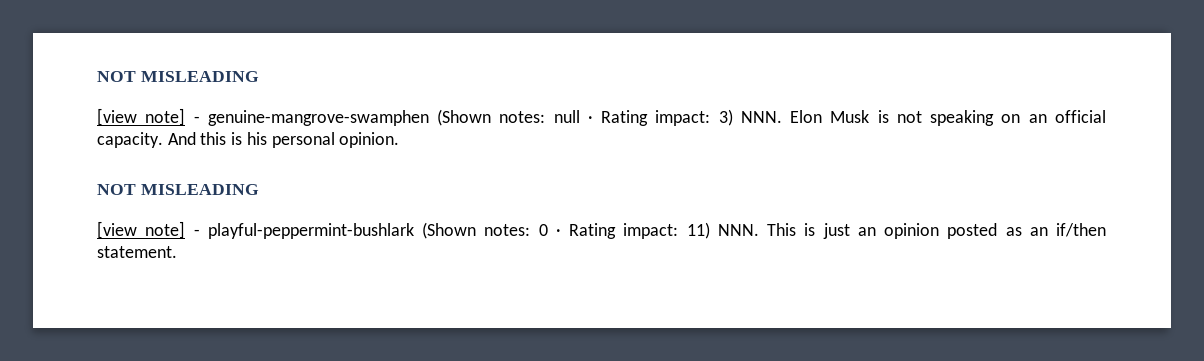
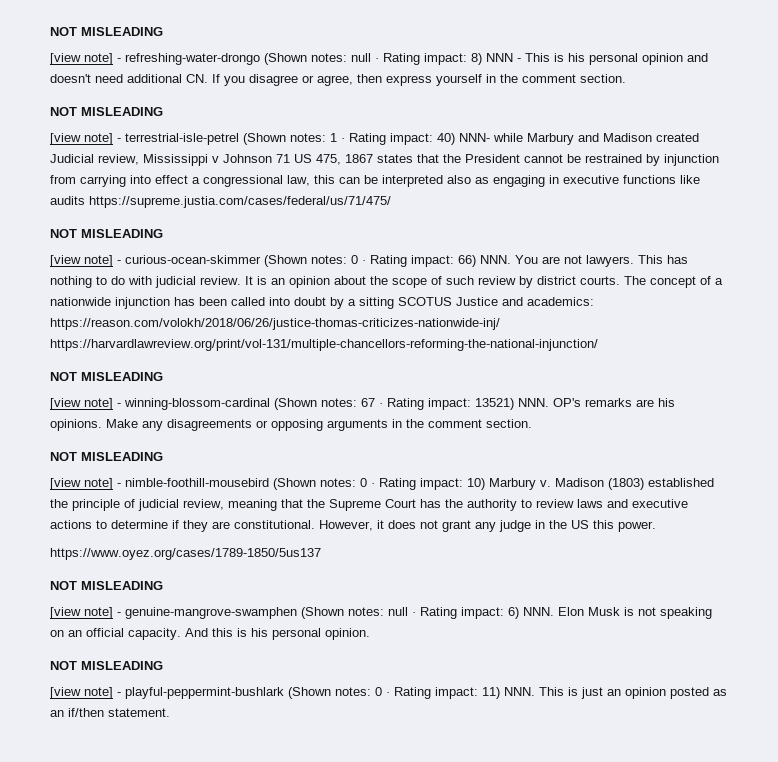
[97,71,259,82] NOT MISLEADING -> [50,27,163,36] [50,53,708,65] [50,74,626,86] [50,107,163,116] [50,133,699,145] [50,154,719,166] [50,175,700,187] [50,196,391,208] [50,229,163,238] [50,255,688,267] [50,276,723,288] [50,297,594,309] [50,318,500,330] [50,339,598,351] [50,372,163,381] [50,398,675,410] [50,419,532,431] [50,452,163,461] [50,478,714,490] [50,499,688,511] [50,520,656,532] [50,548,321,560] [50,581,163,590] NOT MISLEADING // [view note] - refreshing-water-drongo (Shown notes: null · Rating impact: 8) NNN - This is his personal opinion and doesn't need additional CN. If you disagree or agree, then express yourself in the comment section. // NOT MISLEADING // [view note] - terrestrial-isle-petrel (Shown notes: 1 · Rating impact: 40) NNN- while Marbury and Madison created Judicial review, Mississippi v Johnson 71 US 475, 1867 states that the President cannot be restrained by injunction from carrying into effect a congressional law, this can be interpreted also as engaging in executive functions like audits https://supreme.justia.com/cases/federal/us/71/475/ // NOT MISLEADING // [view note] - curious-ocean-skimmer (Shown notes: 0 · Rating impact: 66) NNN. You are not lawyers. This has nothing to do with judicial review. It is an opinion about the scope of such review by district courts. The concept of a nationwide injunction has been called into doubt by a sitting SCOTUS Justice and academics: https://reason.com/volokh/2018/06/26/justice-thomas-criticizes-nationwide-inj/ https://harvardlawreview.org/print/vol-131/multiple-chancellors-reforming-the-national-injunction/ // NOT MISLEADING // [view note] - winning-blossom-cardinal (Shown notes: 67 · Rating impact: 13521) NNN. OP's remarks are his opinions. Make any disagreements or opposing arguments in the comment section. // NOT MISLEADING // [view note] - nimble-foothill-mousebird (Shown notes: 0 · Rating impact: 10) Marbury v. Madison (1803) established the principle of judicial review, meaning that the Supreme Court has the authority to review laws and executive actions to determine if they are constitutional. However, it does not grant any judge in the US this power. // https://www.oyez.org/cases/1789-1850/5us137 // NOT MISLEADING
[718,109,733,126] 3) -> [508,607,519,619] 6)

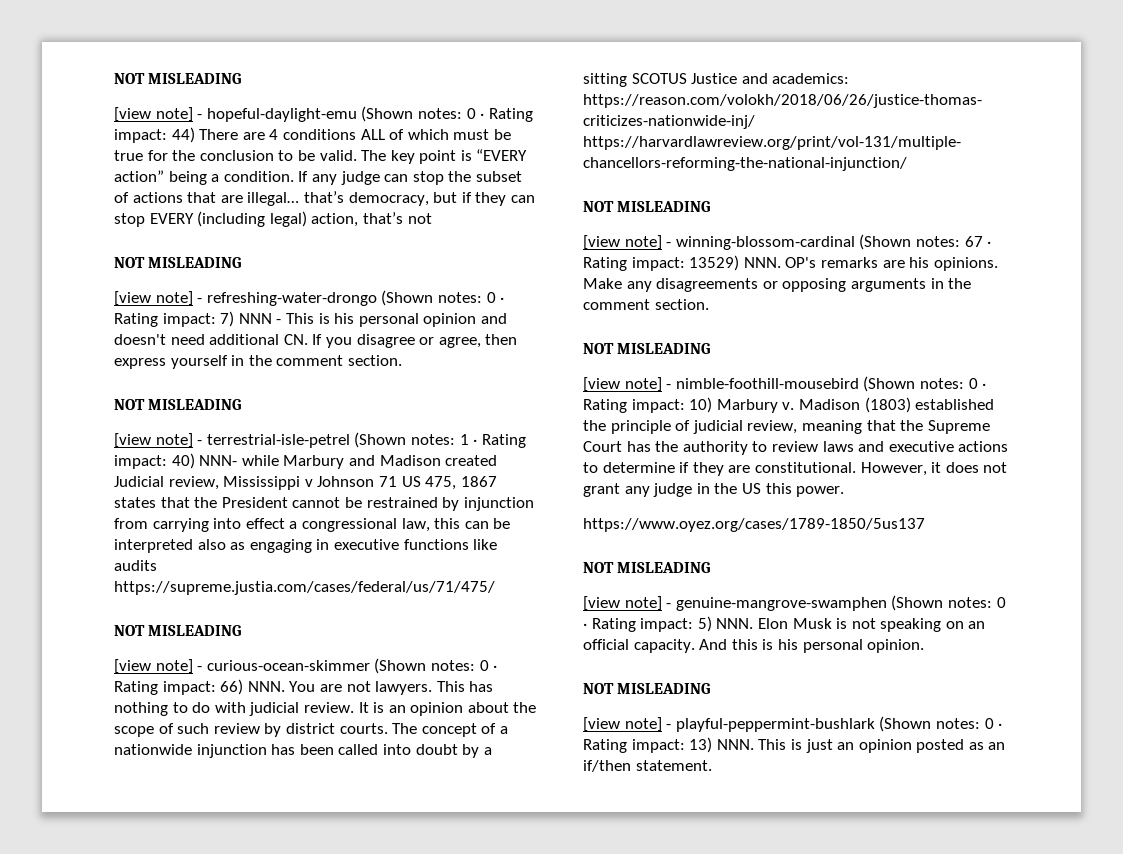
[50,27,163,36] NOT MISLEADING -> [114,73,242,84] [114,106,533,122] [114,127,511,143] [114,149,528,164] [114,170,522,185] [114,191,535,206] [114,211,432,227] [114,257,242,268] NOT MISLEADING // [view note] - hopeful-daylight-emu (Shown notes: 0 · Rating impact: 44) There are 4 conditions ALL of which must be true for the conclusion to be valid. The key point is “EVERY action” being a condition. If any judge can stop the subset of actions that are illegal… that’s democracy, but if they can stop EVERY (including legal) action, that’s not // NOT MISLEADING
[351,53,482,65] null · Rating impact: 8) -> [486,292,505,303] [114,311,235,327] 0 · Rating impact: 7)
[475,398,514,410] 13521) -> [689,255,740,271] 13529)
[388,607,519,619] null · Rating impact: 6) -> [996,597,1006,608] [583,616,712,632] 0 · Rating impact: 5)
[482,687,500,699] 11) -> [689,737,713,753] 13)

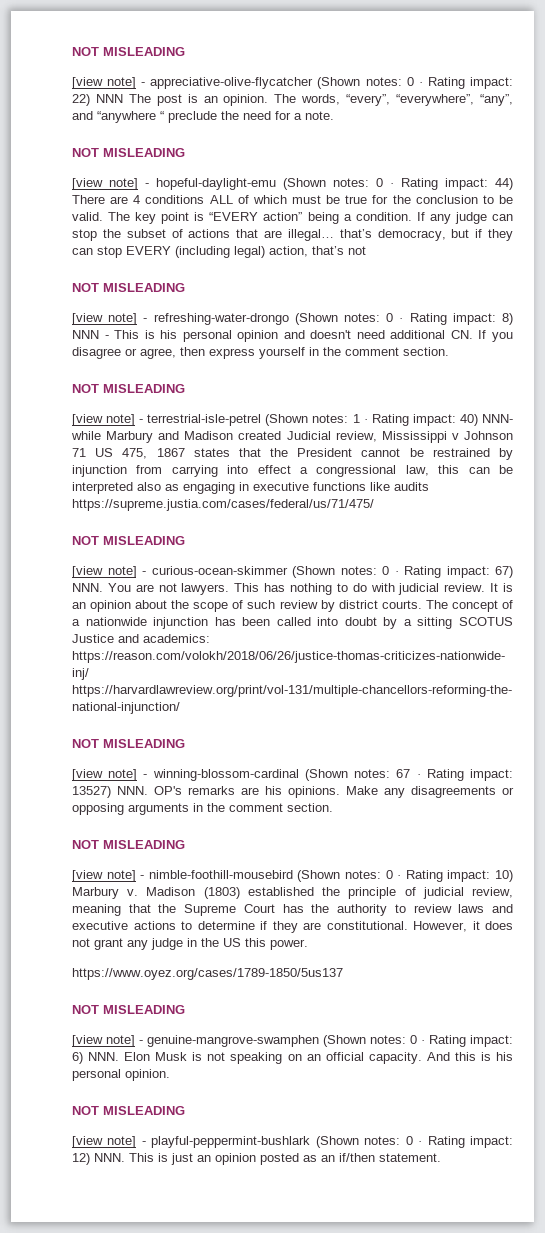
[114,73,242,84] NOT MISLEADING -> [72,47,185,56] [72,77,513,89] [72,94,513,106] [72,111,334,123] [72,148,185,157] NOT MISLEADING // [view note] - appreciative-olive-flycatcher (Shown notes: 0 · Rating impact: 22) NNN The post is an opinion. The words, “every”, “everywhere”, “any”, and “anywhere “ preclude the need for a note. // NOT MISLEADING
[220,311,235,327] 7) -> [501,313,513,325] 8)
[220,679,244,695] 66) -> [495,566,513,578] 67)
[689,255,740,271] 13529) -> [72,786,111,798] 13527)
[697,616,712,632] 5) -> [72,1052,83,1064] 6)
[689,737,713,753] 13) -> [72,1153,90,1165] 12)

